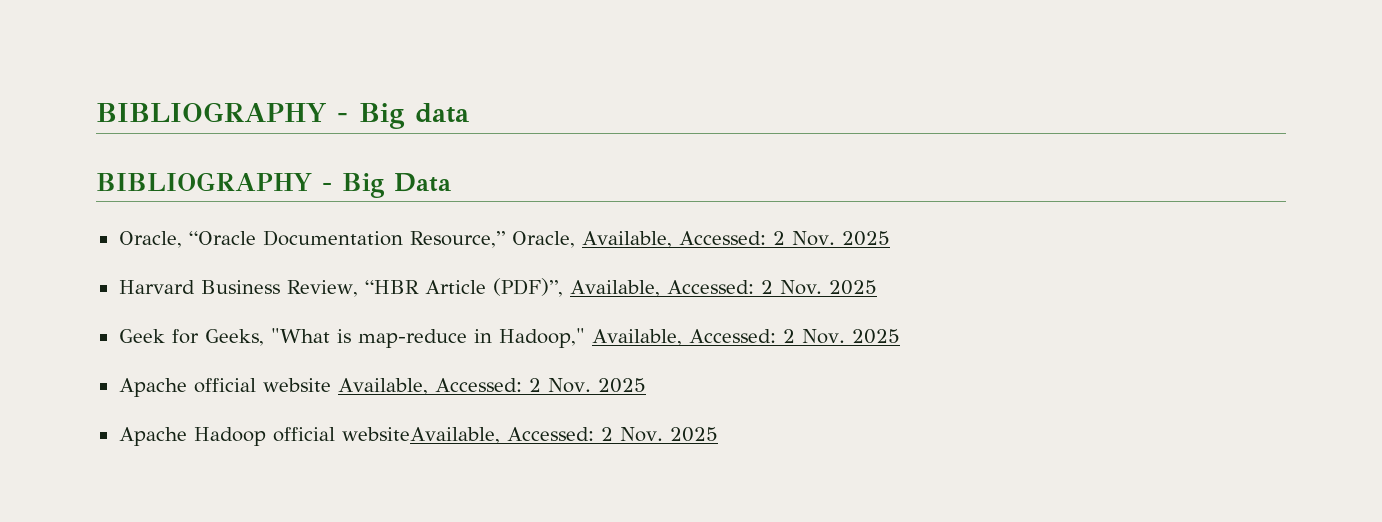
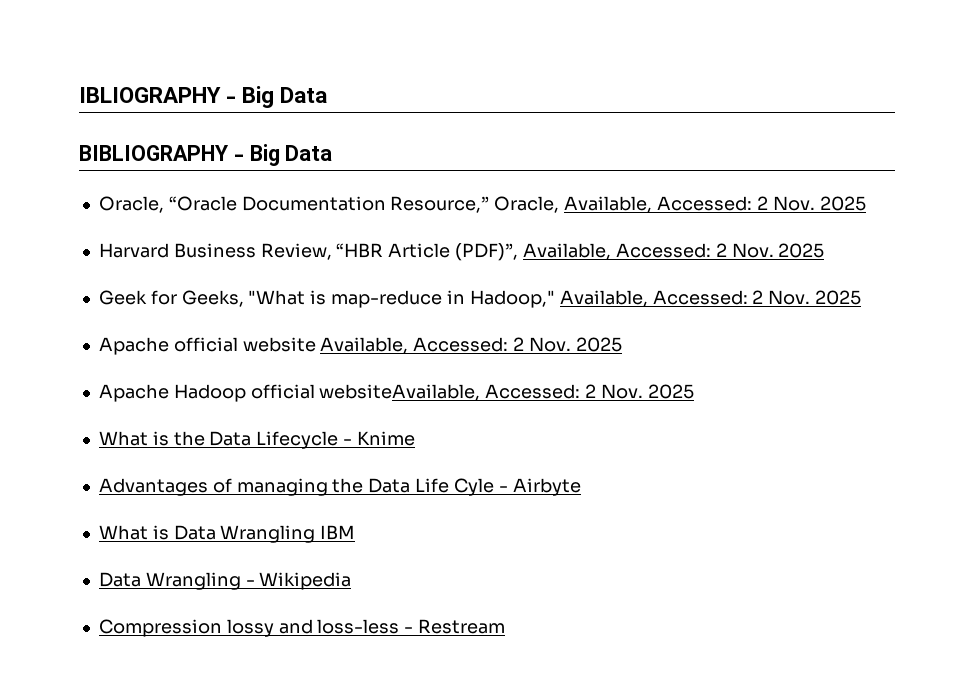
[96,102,469,129] BIBLIOGRAPHY - Big data -> [79,86,328,108] IBLIOGRAPHY - Big Data
(718, 434) none -> [98,431,415,449] [98,478,581,496] [98,525,356,543] [98,572,352,590] [98,619,506,637] // What is the Data Lifecycle - Knime // Advantages of managing the Data Life Cyle - Airbyte // What is Data Wrangling IBM // Data Wrangling - Wikipedia // Compression lossy and loss-less - Restream

